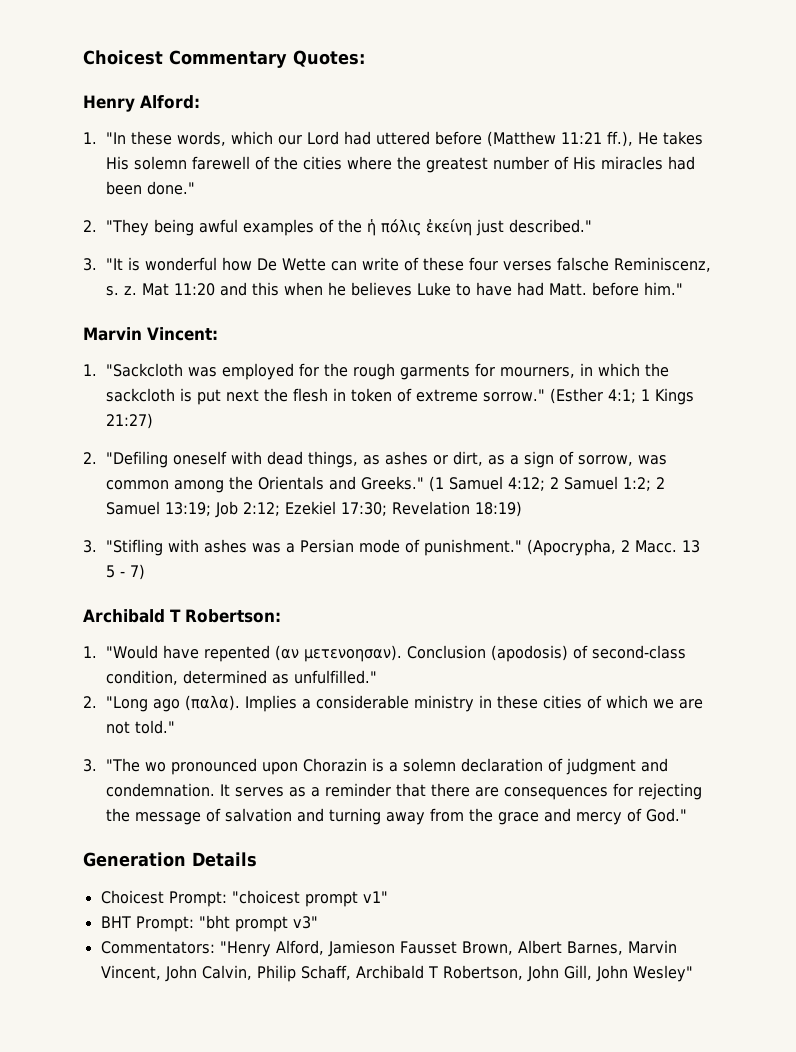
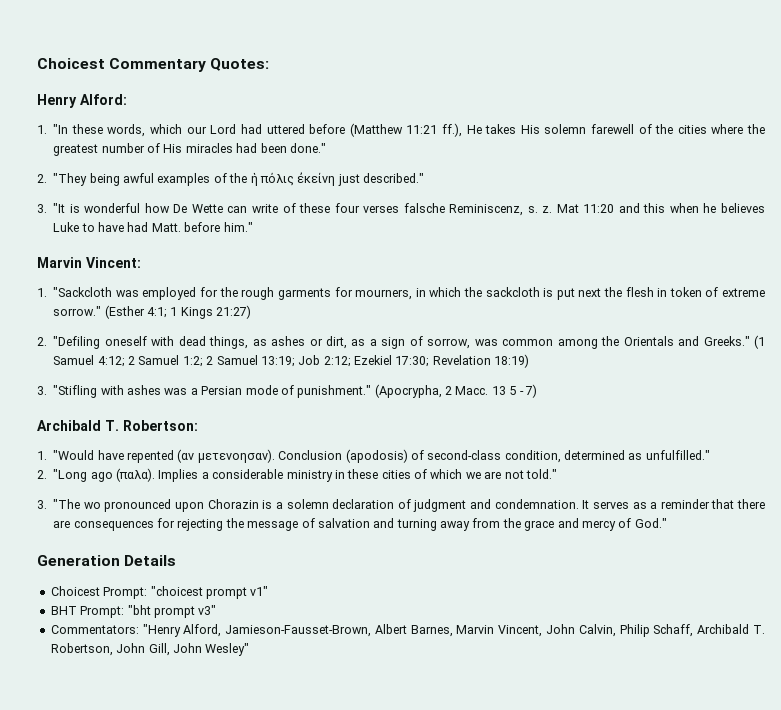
[170,609,181,622] T -> [104,420,119,431] T.
[327,940,513,957] Jamieson Fausset Brown, -> [225,625,372,637] Jamieson-Fausset-Brown,
[427,966,438,978] T -> [753,625,766,634] T.

